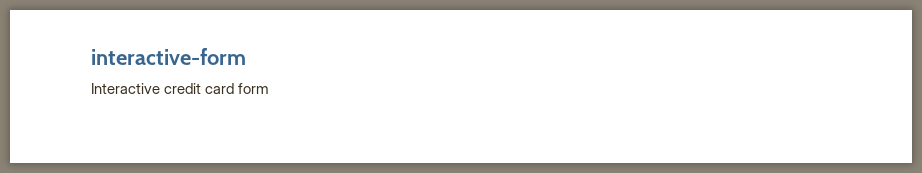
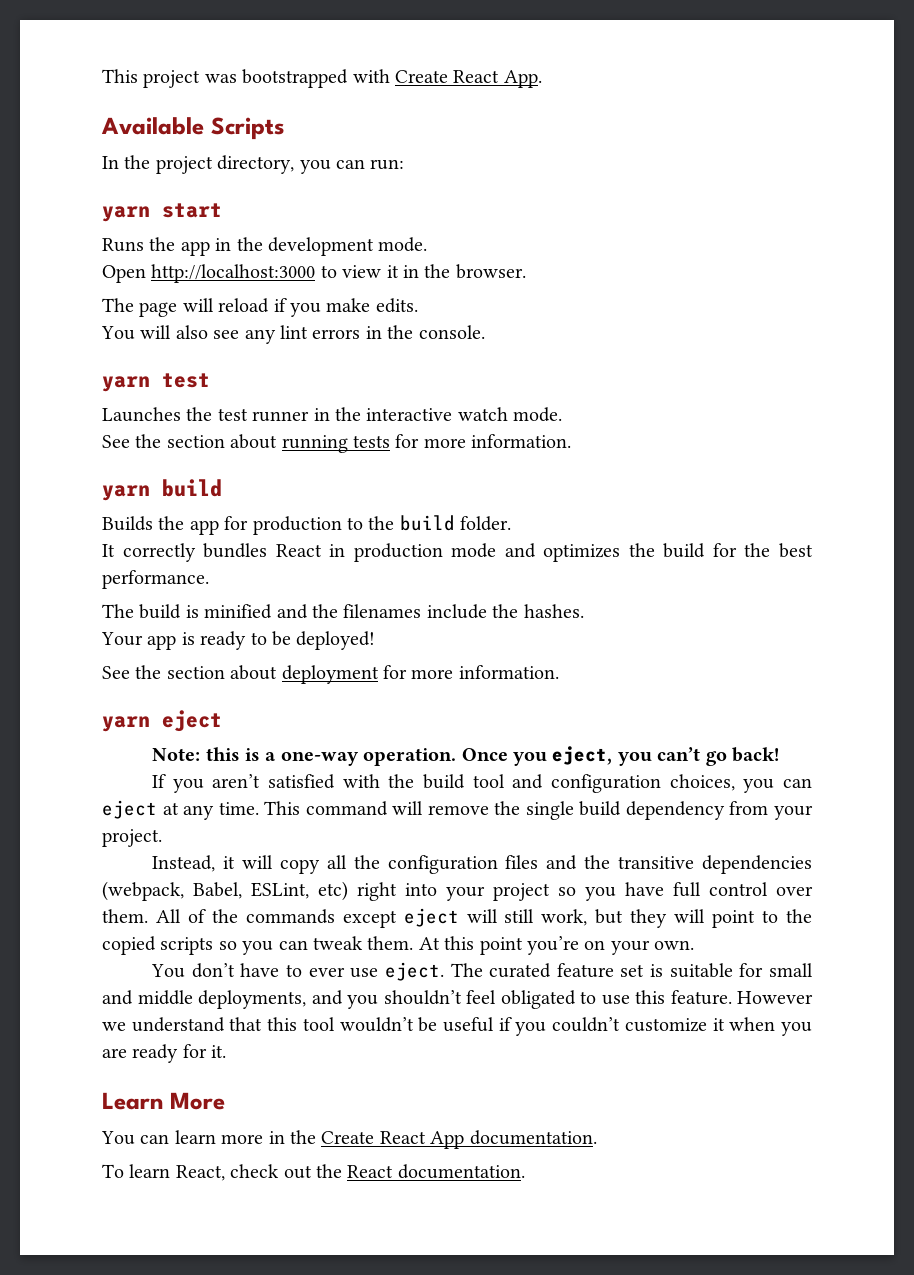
[91,48,246,65] [91,83,270,94] interactive-form // Interactive credit card form -> [102,69,542,88] [101,117,285,140] [102,155,405,174] [102,203,222,222] [102,237,428,256] [102,264,526,283] [102,298,418,317] [101,325,485,344] [102,373,210,392] [102,407,563,422] [102,434,572,453] [102,479,222,501] [102,515,512,535] [102,543,814,562] [102,570,209,589] [102,604,584,619] [101,631,376,650] [102,665,559,684] [102,710,222,732] [152,746,779,766] [152,774,812,793] [102,800,814,820] [102,829,162,847] [152,855,812,874] [102,881,813,901] [102,908,812,928] [102,936,695,955] [151,962,813,981] [102,990,813,1009] [102,1017,812,1036] [102,1044,227,1063] [102,1092,225,1110] [101,1130,597,1149] [102,1164,525,1181] This project was bootstrapped with Create React App. // Available Scripts // In the project directory, you can run: // yarn start // Runs the app in the development mode. // Open http://localhost:3000 to view it in the browser. // The page will reload if you make edits. // You will also see any lint errors in the console. // yarn test // Launches the test runner in the interactive watch mode. // See the section about running tests for more information. // yarn build // Builds the app for production to the build folder. // It correctly bundles React in production mode and optimizes the build for the best performance. // The build is minified and the filenames include the hashes. // Your app is ready to be deployed! // See the section about deployment for more information. // yarn eject // Note: this is a one-way operation. Once you eject, you can’t go back! // If you aren’t satisfied with the build tool and configuration choices, you can eject at any time. This command will remove the single build dependency from your project. // Instead, it will copy all the configuration files and the transitive dependencies (webpack, Babel, ESLint, etc) right into your project so you have full control over them. All of the commands except eject will still work, but they will point to the copied scripts so you can tweak them. At this point you’re on your own. // You don’t have to ever use eject. The curated feature set is suitable for small and middle deployments, and you shouldn’t feel obligated to use this feature. However we understand that this tool wouldn’t be useful if you couldn’t customize it when you are ready for it. // Learn More // You can learn more in the Create React App documentation. // To learn React, check out the React documentation.

